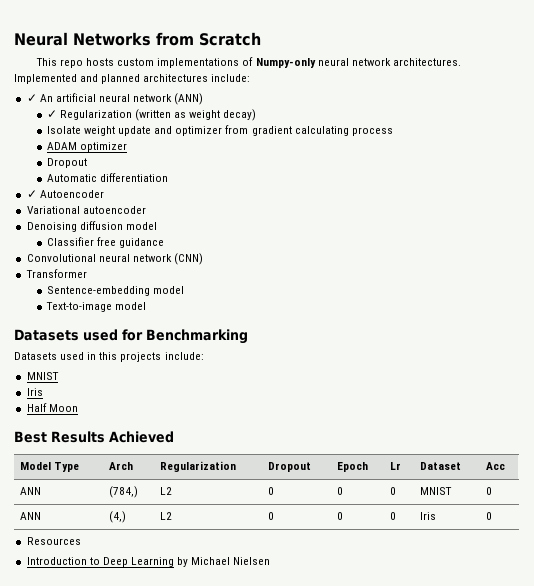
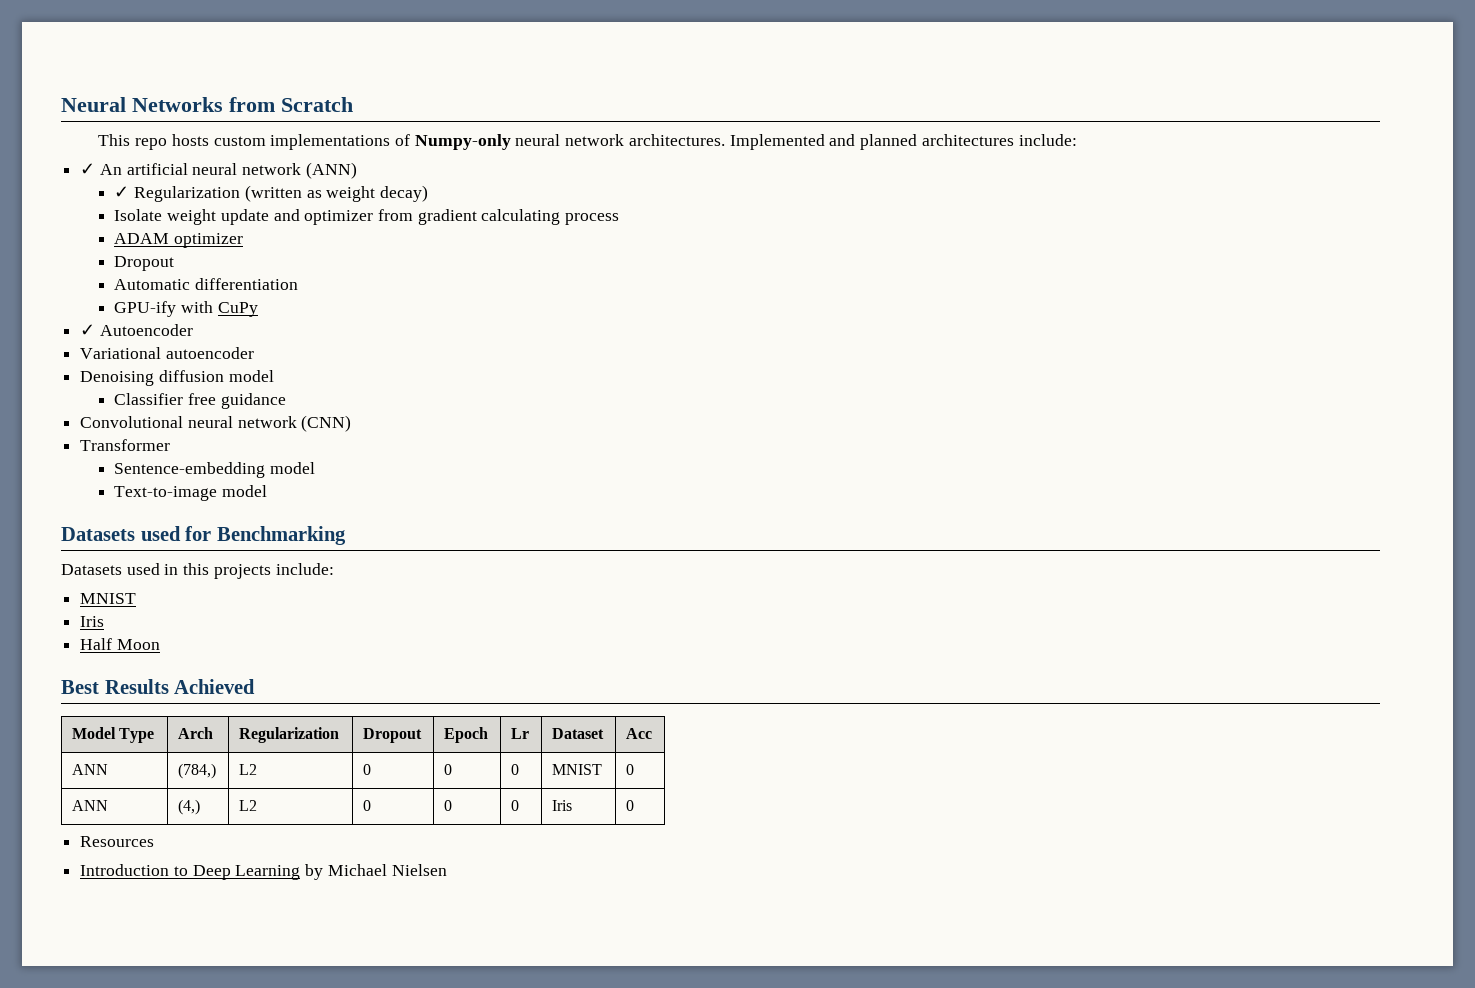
(169, 177) none -> [114,301,258,317] // GPU-ify with CuPy

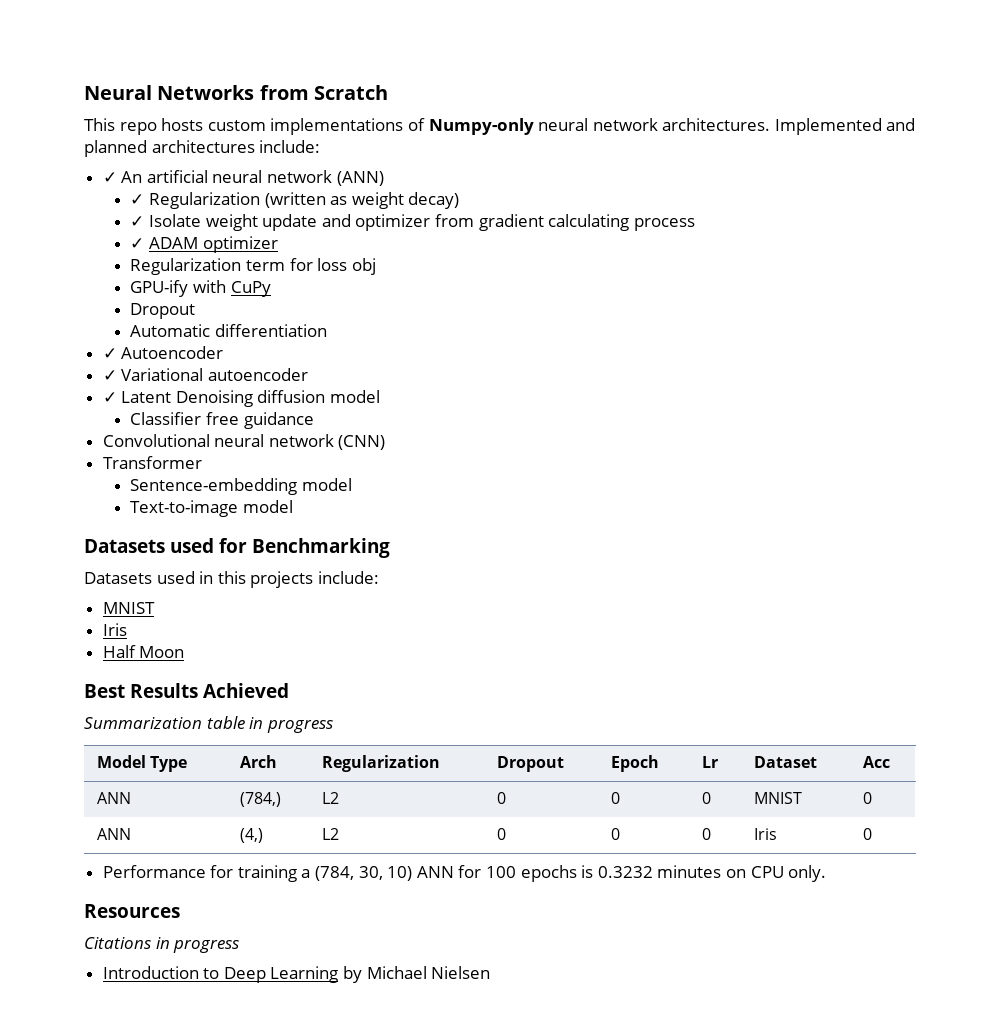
(429, 193) none -> [130,216,145,227] ✓
(620, 219) none -> [130,238,145,249] ✓
(244, 240) none -> [130,258,376,275] [130,280,271,297] // Regularization term for loss obj // GPU-ify with CuPy
[114,301,258,317] // GPU-ify with CuPy -> (327, 330) none
(193, 330) none -> [102,370,117,381] ✓
(254, 353) none -> [102,391,172,403] ✓ Latent
(256, 686) none -> [84,716,333,733] // Summarization table in progress
[80,836,155,847] Resources -> [102,865,827,882] [84,904,180,918] [84,937,240,953] Performance for training a (784, 30, 10) ANN for 100 epochs is 0.3232 minutes on CPU only. // Resources // Citations in progress

